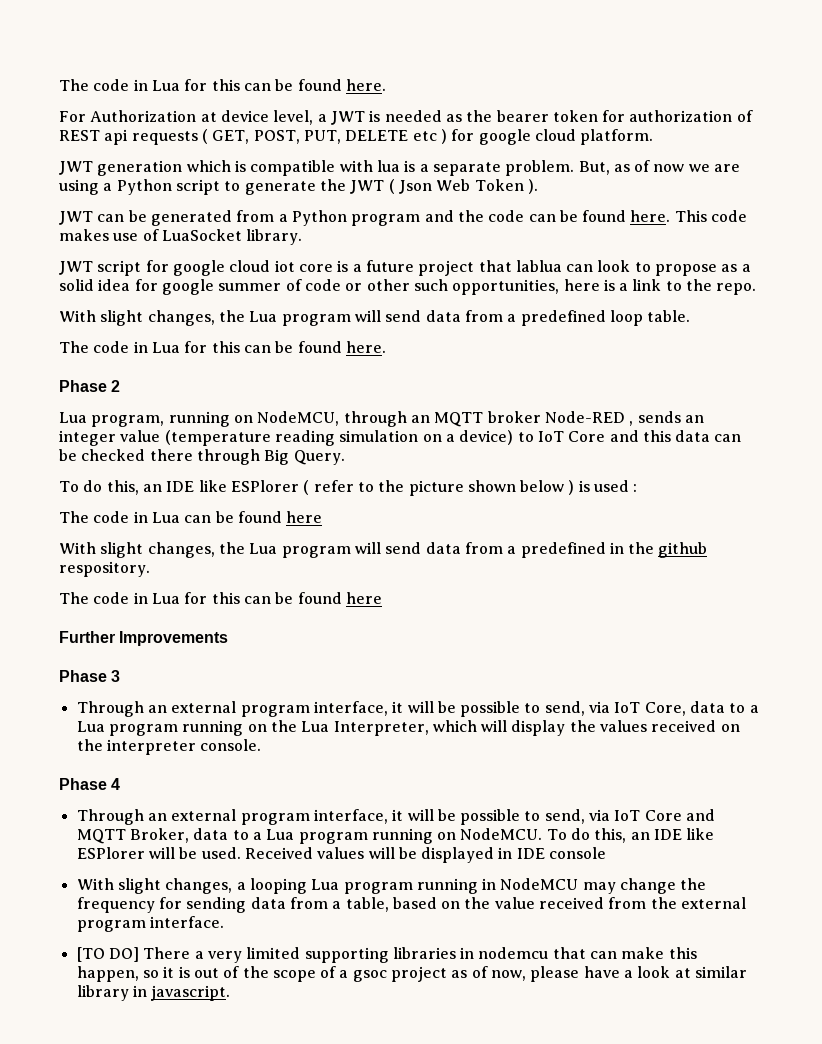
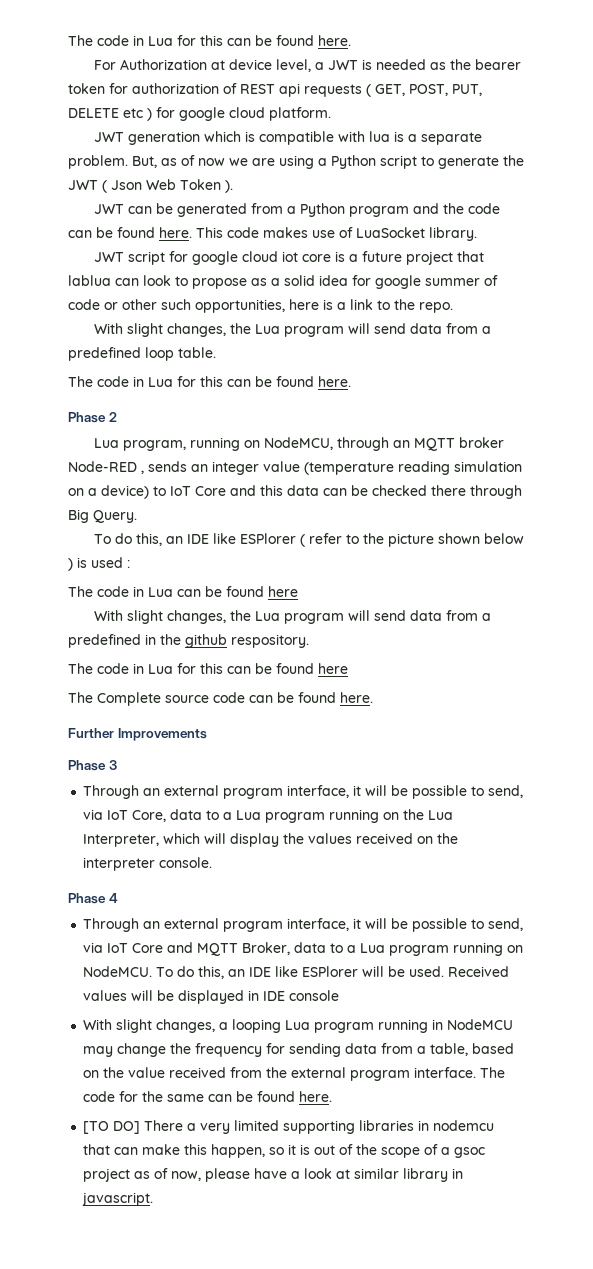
(382, 598) none -> [68,692,373,706] // The Complete source code can be found here.
(224, 922) none -> [480,1067,506,1078] [83,1091,333,1102] The code for the same can be found here.

